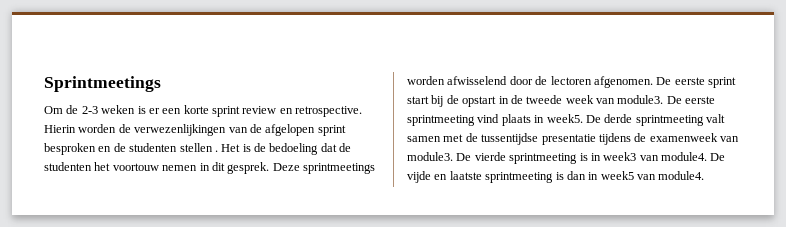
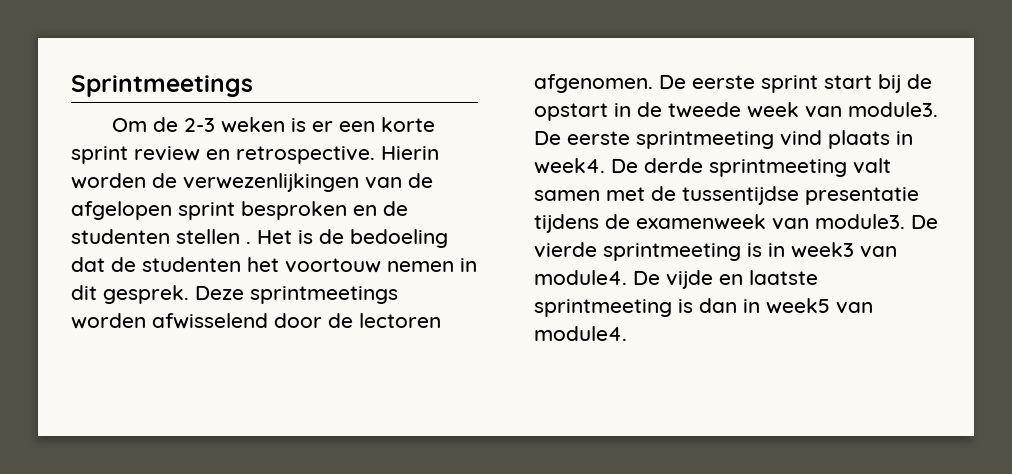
[546,114,583,123] week5. -> [534,158,605,174] week4.

